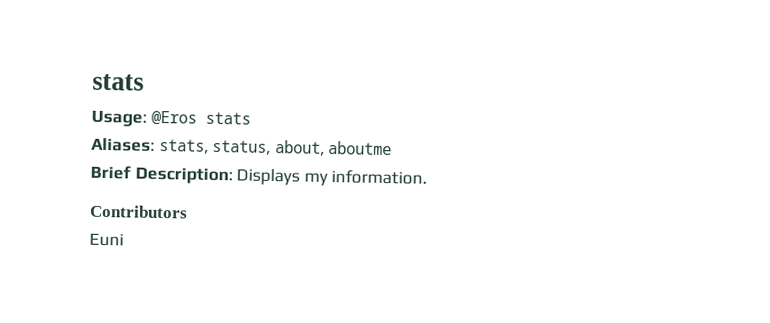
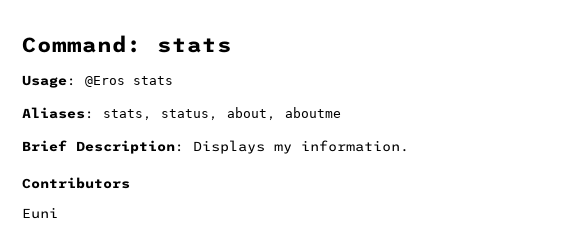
(92, 82) none -> [22,35,142,53] Command:

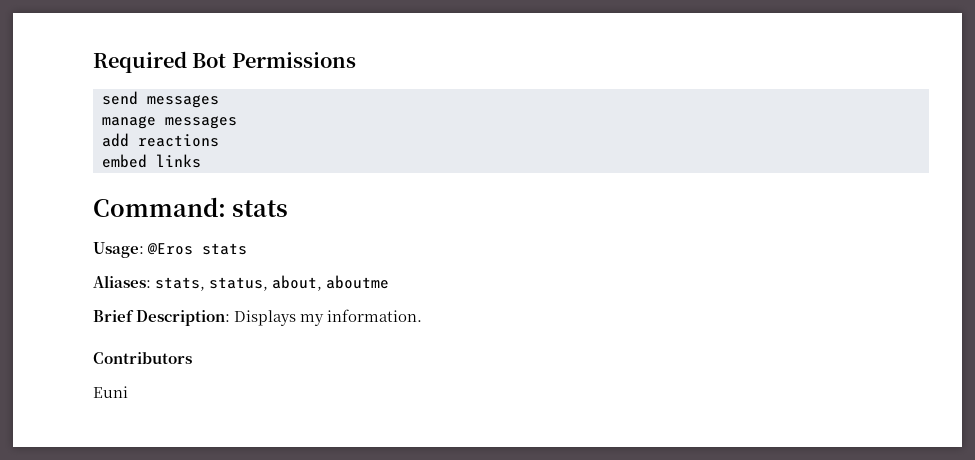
(22, 44) none -> [93,51,356,73] [102,91,219,108] [102,116,237,129] [102,133,219,147] [102,154,201,168] Required Bot Permissions // send messages // manage messages // add reactions // embed links //

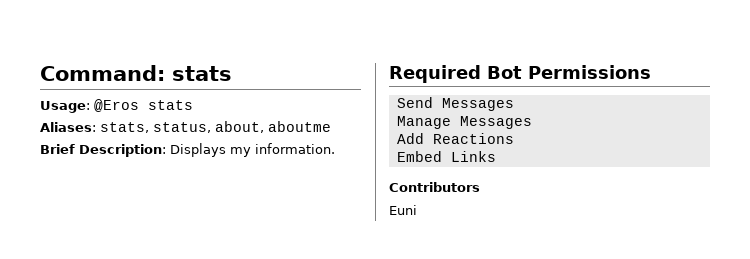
[93,51,356,73] [102,91,219,108] [102,116,237,129] [102,133,219,147] [102,154,201,168] Required Bot Permissions // send messages // manage messages // add reactions // embed links // -> (40, 73) none
(423, 315) none -> [389,65,651,83] [396,97,514,111] [396,116,532,129] [396,133,514,144] [396,151,496,162] // Required Bot Permissions // Send Messages // Manage Messages // Add Reactions // Embed Links

